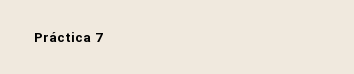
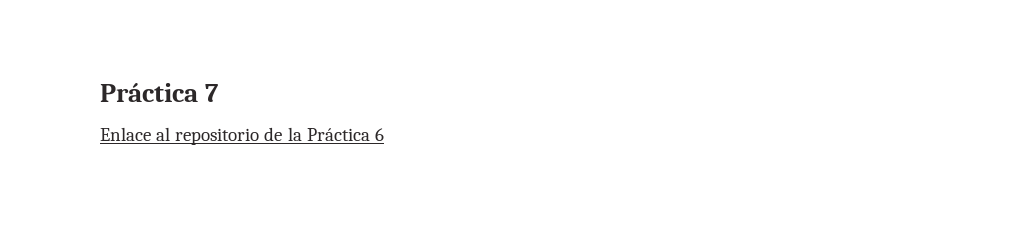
(103, 37) none -> [100,127,384,145] // Enlace al repositorio de la Práctica 6

